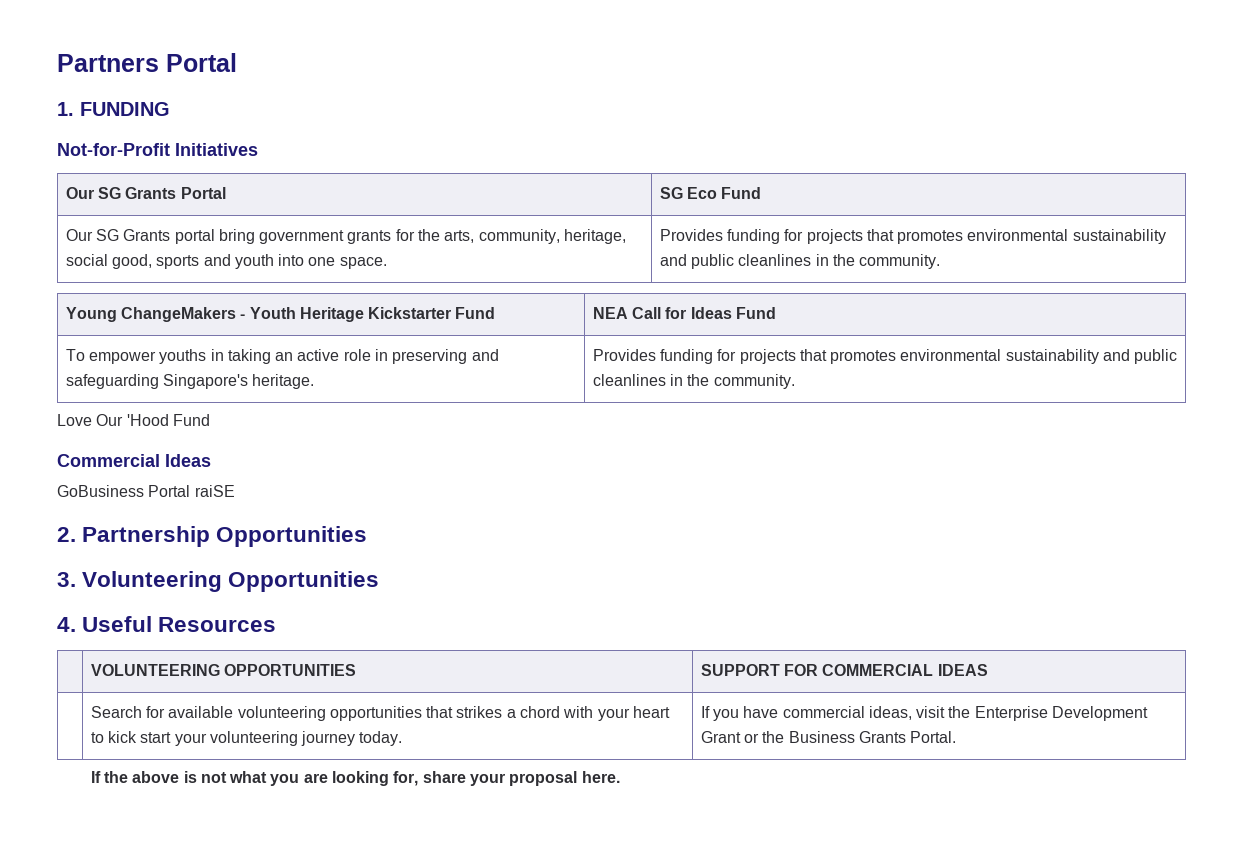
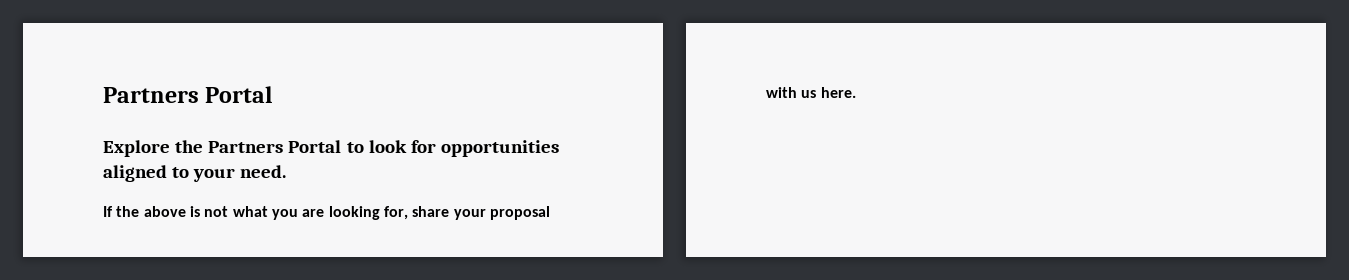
[57,102,170,116] [57,143,258,156] [65,187,226,199] [659,187,762,199] [65,229,627,244] [65,254,387,269] [659,229,1166,244] [659,254,941,269] [65,307,496,322] [592,307,776,319] [65,349,499,364] [65,374,315,389] [592,349,1178,364] [592,374,795,389] [57,414,210,426] [57,454,211,467] [57,485,235,497] [57,526,368,547] [57,571,380,592] [57,616,277,632] [90,664,356,676] [700,664,988,676] [90,706,671,721] [90,731,403,746] [700,706,1149,721] [700,731,957,743] 1. FUNDING // Not-for-Profit Initiatives // Our SG Grants Portal | SG Eco Fund // Our SG Grants portal bring government grants for the arts, community, heritage, social good, sports and youth into one space. | Provides funding for projects that promotes environmental sustainability and public cleanlines in the community. // Young ChangeMakers - Youth Heritage Kickstarter Fund | NEA Call for Ideas Fund // To empower youths in taking an active role in preserving and safeguarding Singapore's heritage. | Provides funding for projects that promotes environmental sustainability and public cleanlines in the community. // Love Our 'Hood Fund // Commercial Ideas // GoBusiness Portal raiSE // 2. Partnership Opportunities // 3. Volunteering Opportunities // 4. Useful Resources // | VOLUNTEERING OPPORTUNITIES | SUPPORT FOR COMMERCIAL IDEAS // | Search for available volunteering opportunities that strikes a chord with your heart to kick start your volunteering journey today. | If you have commercial ideas, visit the Enterprise Development Grant or the Business Grants Portal. -> [103,140,559,157] [103,165,287,182] Explore the Partners Portal to look for opportunities aligned to your need.
(578, 778) none -> [766,87,817,98] with us

